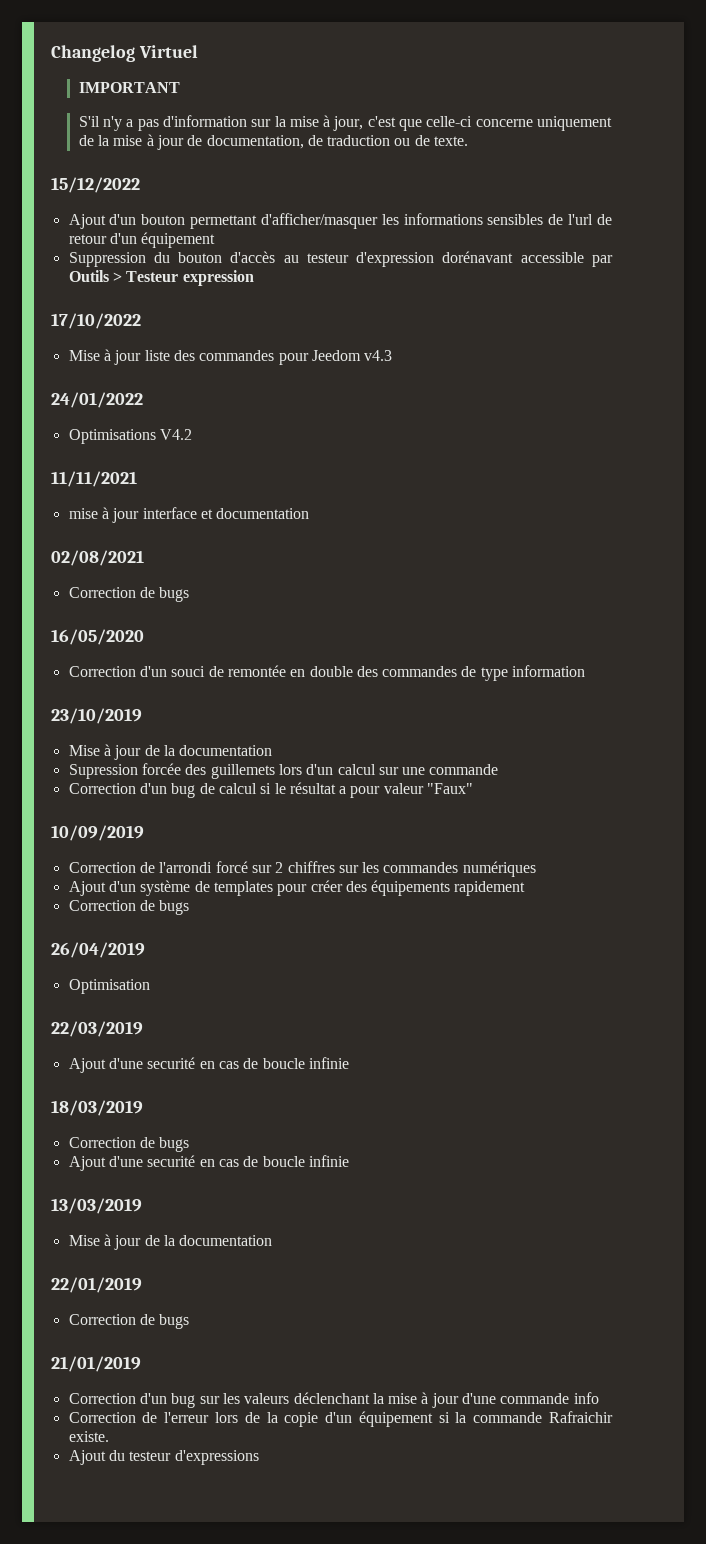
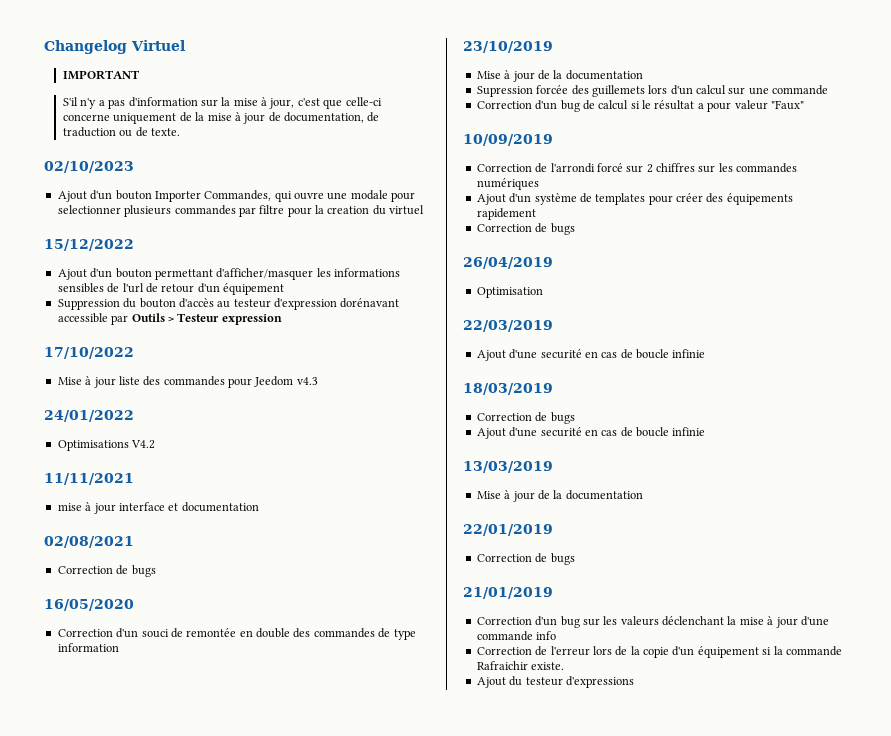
(469, 141) none -> [44,161,134,173] [57,190,416,202] [57,205,425,217] // 02/10/2023 // Ajout d'un bouton Importer Commandes, qui ouvre une modale pour selectionner plusieurs commandes par filtre pour la creation du virtuel

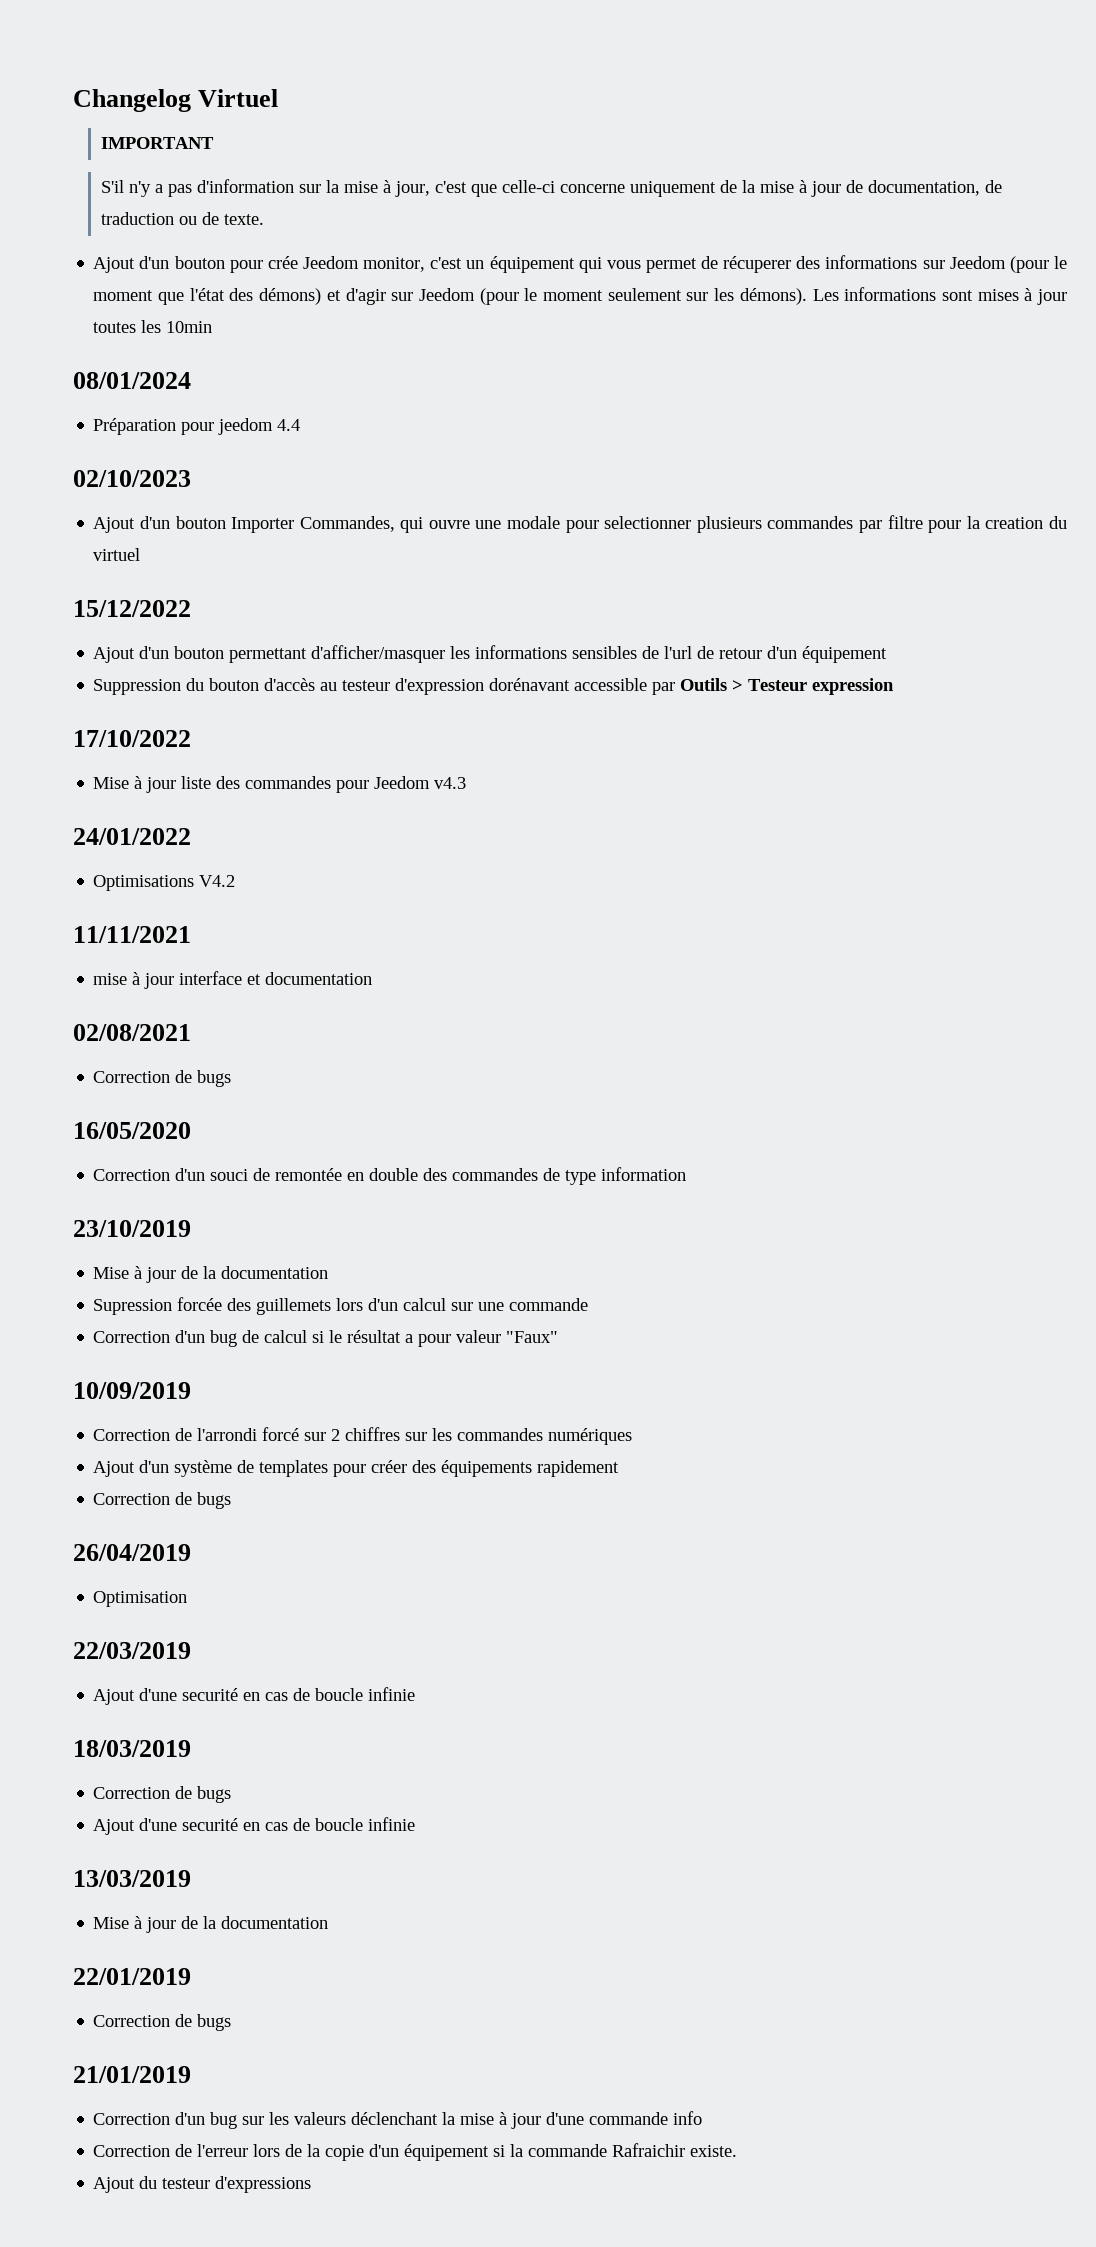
(181, 132) none -> [93,255,1068,273] [93,287,1067,305] [93,320,213,333] [73,372,191,389] [93,418,301,435] // Ajout d'un bouton pour crée Jeedom monitor, c'est un équipement qui vous permet de récuperer des informations sur Jeedom (pour le moment que l'état des démons) et d'agir sur Jeedom (pour le moment seulement sur les démons). Les informations sont mises à jour toutes les 10min // 08/01/2024 // Préparation pour jeedom 4.4

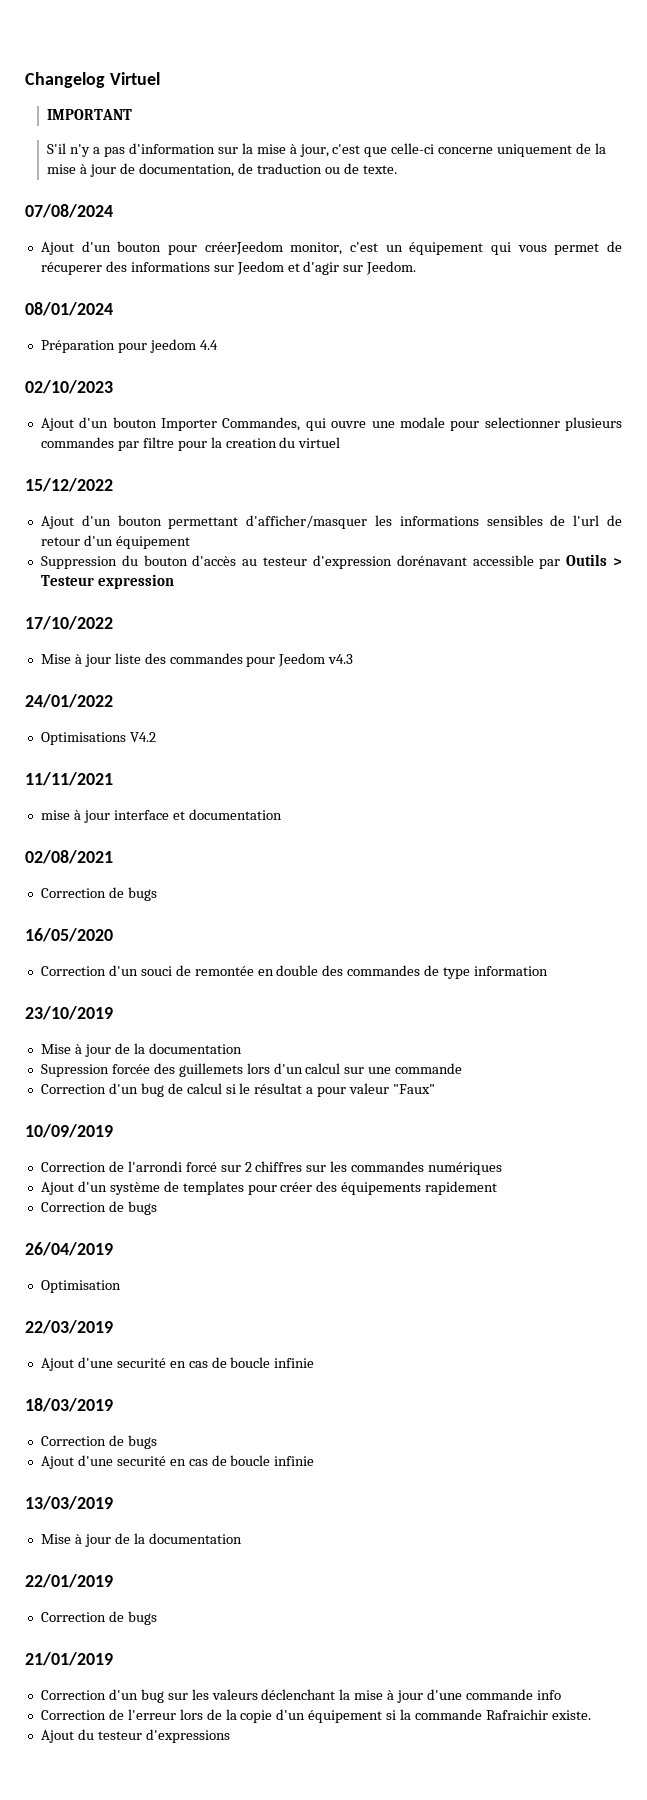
(264, 219) none -> [25,204,113,218] // 07/08/2024
[267,256,360,269] crée Jeedom -> [204,241,283,255] créerJeedom
[1009,256,1068,273] [93,287,1067,305] [93,320,213,333] (pour le moment que l'état des démons) et d'agir sur Jeedom (pour le moment seulement sur les démons). Les informations sont mises à jour toutes les 10min -> [287,261,417,275] et d'agir sur Jeedom.

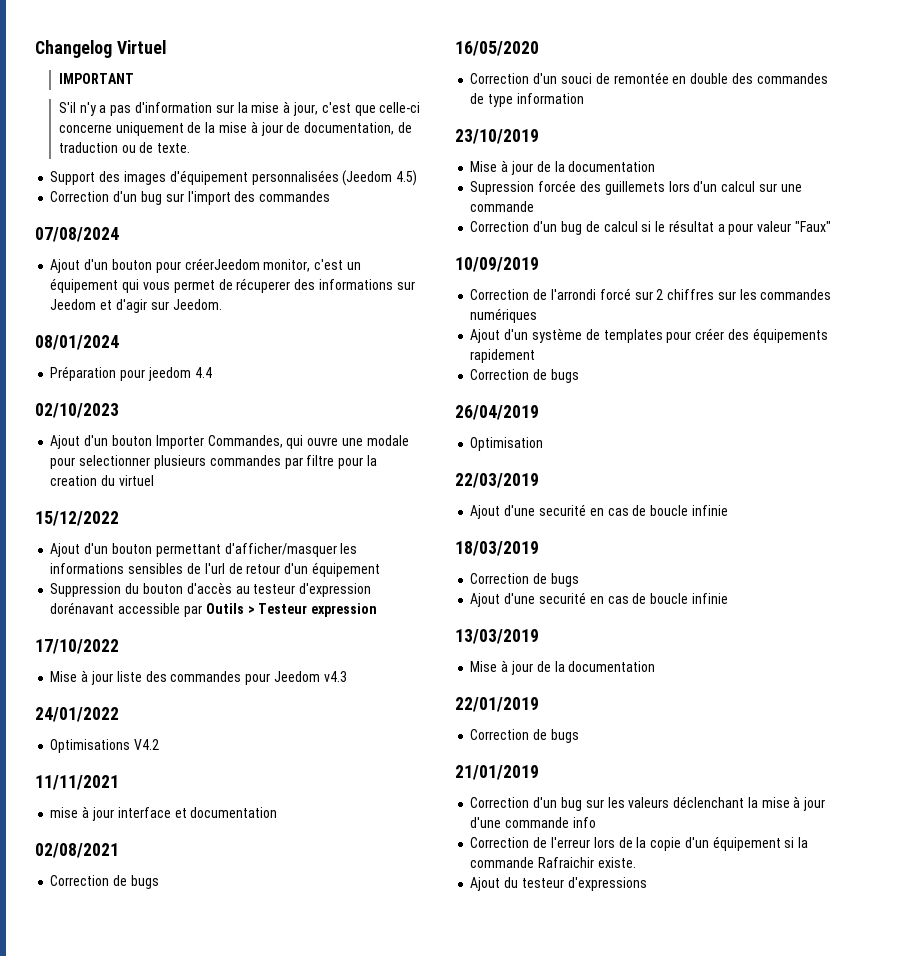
(397, 169) none -> [50,170,418,186] [50,191,331,205] // Support des images d'équipement personnalisées (Jeedom 4.5) // Correction d'un bug sur l'import des commandes

